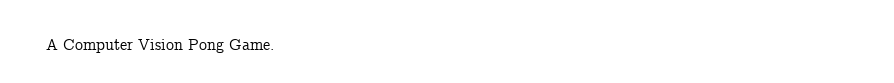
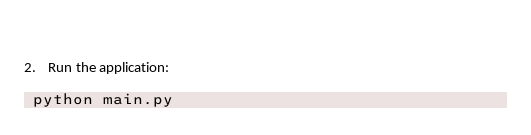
[46,39,274,53] A Computer Vision Pong Game. -> [24,62,170,74] [32,93,173,107] 2. Run the application: // python main.py

